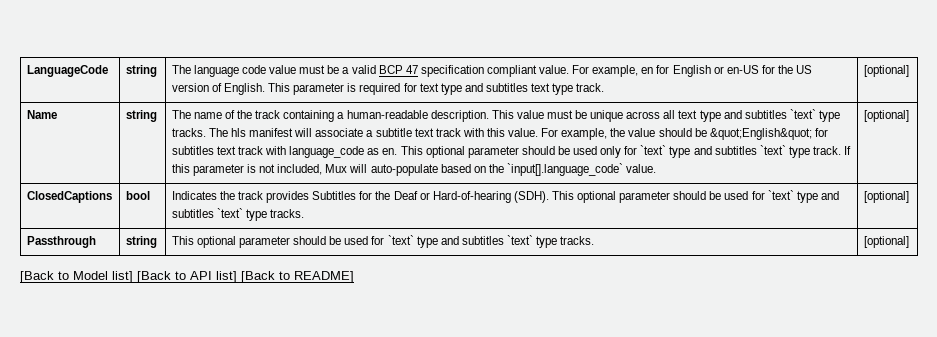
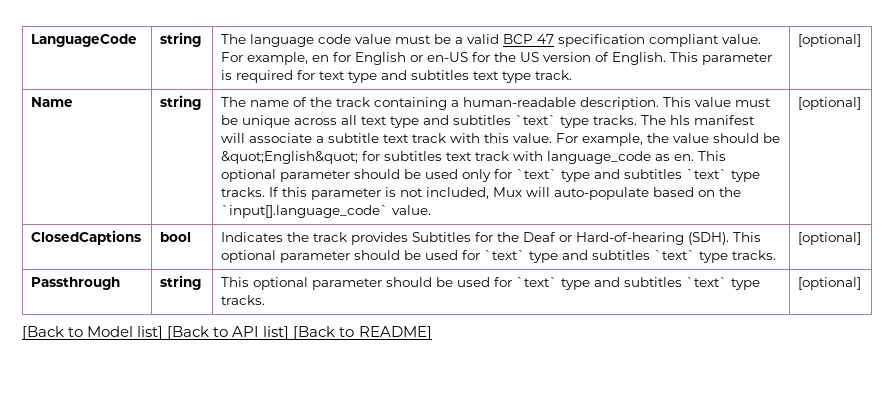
[812,146,841,155] track. -> [221,187,266,197] tracks.

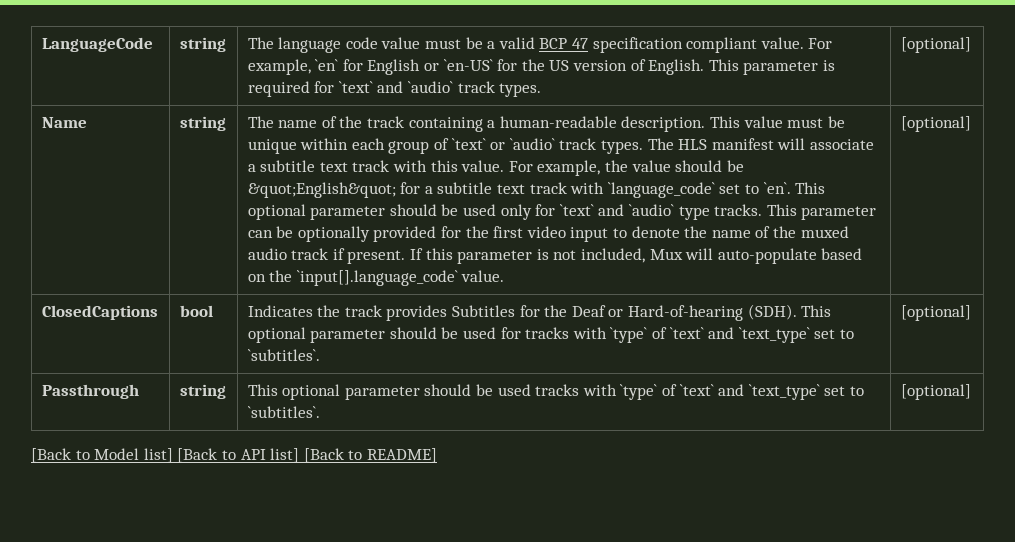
[312,55,330,62] en -> [315,59,339,71] `en`
[427,52,469,62] en-US -> [443,59,493,71] `en-US`
[319,70,573,83] text type and subtitles text type track. -> [338,81,542,97] `text` and `audio` track types.
[294,115,691,128] across all text type and subtitles `text` type tracks. The hls -> [300,138,708,154] within each group of `text` or `audio` track types. The HLS
[384,151,695,164] subtitles text track with language_code as en. -> [424,182,791,198] a subtitle text track with `language_code` set to `en`.
[561,169,761,182] [221,187,266,197] type and subtitles `text` type tracks. -> [598,204,877,220] [247,226,849,242] [247,248,406,264] and `audio` type tracks. This parameter can be optionally provided for the first video input to denote the name of the muxed audio track if present.
[484,250,777,263] `text` type and subtitles `text` type tracks. -> [525,327,854,343] [247,349,320,361] tracks with `type` of `text` and `text_type` set to `subtitles`.
[494,277,761,290] [221,295,266,305] for `text` type and subtitles `text` type tracks. -> [535,384,864,400] [247,406,320,418] tracks with `type` of `text` and `text_type` set to `subtitles`.

